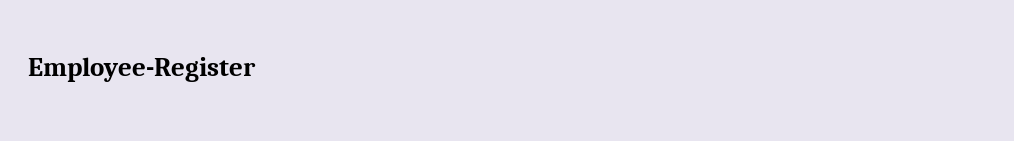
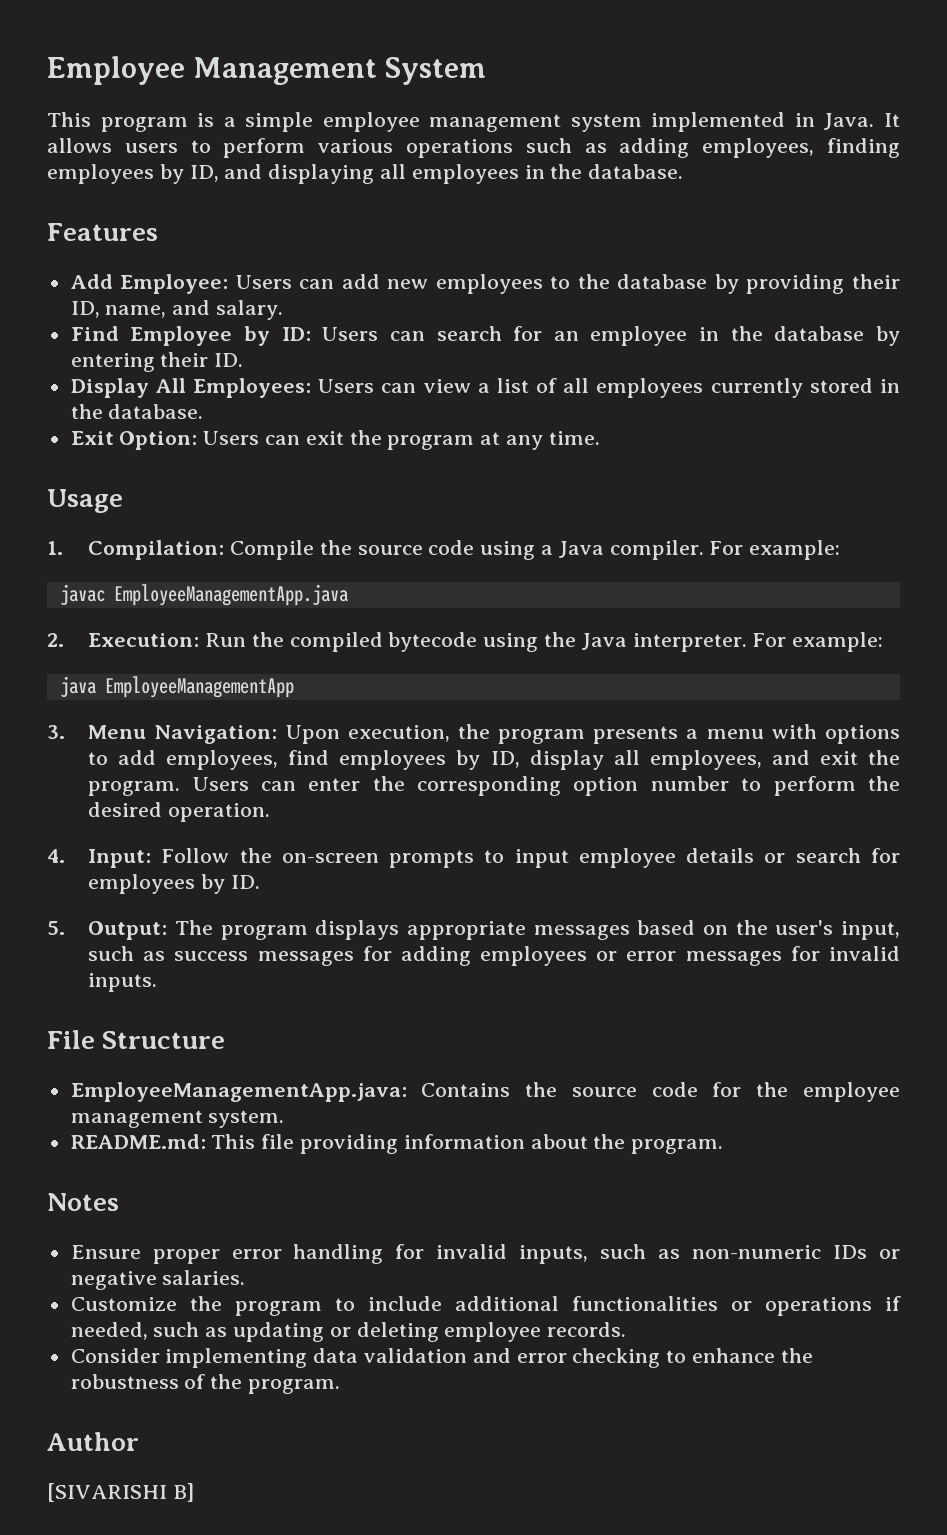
[28,57,256,82] Employee-Register -> [47,56,487,85] [47,112,900,132] [47,138,900,158] [47,164,684,184] [47,223,158,241] [70,274,900,294] [70,300,284,320] [70,326,900,346] [70,352,244,372] [70,378,900,398] [70,404,204,419] [70,430,600,450] [47,489,123,513] [47,540,841,560] [59,584,349,606] [47,632,884,652] [59,676,294,698] [47,724,901,744] [88,750,901,770] [88,776,900,796] [88,802,270,822] [47,848,900,868] [88,874,260,894] [47,920,901,940] [88,946,900,966] [88,973,158,992] [47,1030,226,1049] [70,1082,901,1102] [70,1110,285,1128] [70,1134,724,1154] [47,1193,119,1211] [70,1244,901,1264] [70,1270,246,1290] [70,1296,901,1316] [70,1322,627,1342] [70,1348,813,1368] [70,1374,341,1394] [47,1432,139,1451] [47,1483,194,1502] Employee Management System // This program is a simple employee management system implemented in Java. It allows users to perform various operations such as adding employees, finding employees by ID, and displaying all employees in the database. // Features // Add Employee: Users can add new employees to the database by providing their ID, name, and salary. // Find Employee by ID: Users can search for an employee in the database by entering their ID. // Display All Employees: Users can view a list of all employees currently stored in the database. // Exit Option: Users can exit the program at any time. // Usage // 1. Compilation: Compile the source code using a Java compiler. For example: // javac EmployeeManagementApp.java // 2. Execution: Run the compiled bytecode using the Java interpreter. For example: // java EmployeeManagementApp // 3. Menu Navigation: Upon execution, the program presents a menu with options to add employees, find employees by ID, display all employees, and exit the program. Users can enter the corresponding option number to perform the desired operation. // 4. Input: Follow the on-screen prompts to input employee details or search for employees by ID. // 5. Output: The program displays appropriate messages based on the user's input, such as success messages for adding employees or error messages for invalid inputs. // File Structure // EmployeeManagementApp.java: Contains the source code for the employee management system. // README.md: This file providing information about the program. // Notes // Ensure proper error handling for invalid inputs, such as non-numeric IDs or negative salaries. // Customize the program to include additional functionalities or operations if needed, such as updating or deleting employee records. // Consider implementing data validation and error checking to enhance the robustness of the program. // Author // [SIVARISHI B]

